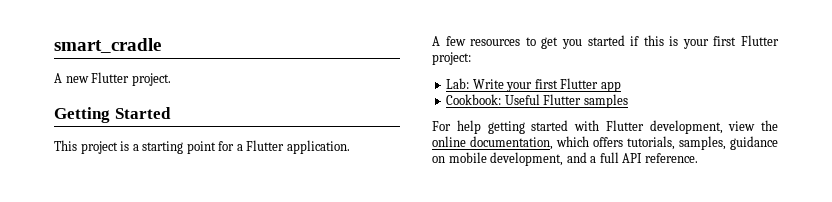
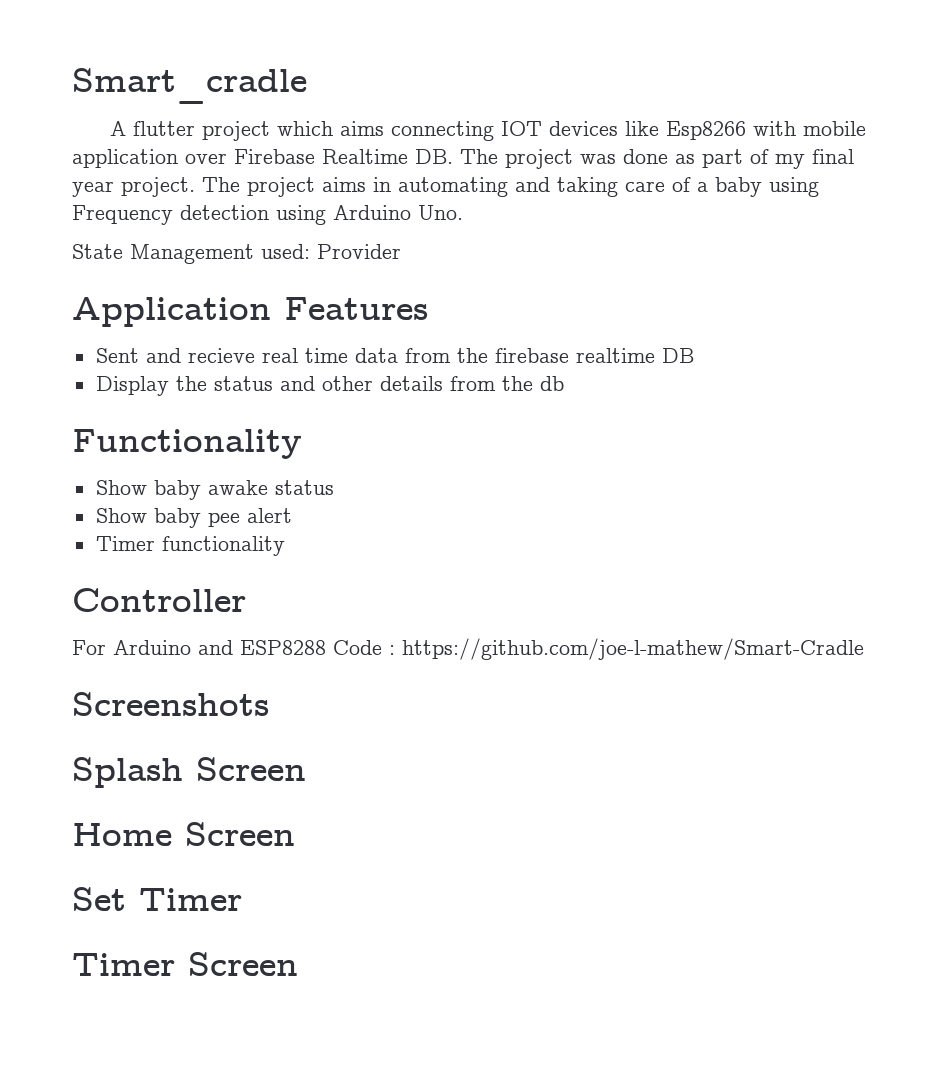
[54,38,161,53] [54,72,171,86] [54,107,171,123] [54,140,350,154] [432,35,779,49] [432,52,471,65] [446,78,621,92] [446,94,628,108] [432,120,778,134] [432,136,778,150] [432,152,698,166] smart_cradle // A new Flutter project. // Getting Started // This project is a starting point for a Flutter application. // A few resources to get you started if this is your first Flutter project: // Lab: Write your first Flutter app // Cookbook: Useful Flutter samples // For help getting started with Flutter development, view the online documentation, which offers tutorials, samples, guidance on mobile development, and a full API reference. -> [72,68,307,104] [110,121,867,141] [72,149,854,169] [72,177,819,197] [72,205,463,225] [72,244,401,264] [72,297,428,327] [95,348,694,363] [95,376,564,396] [72,429,302,459] [95,480,334,500] [95,508,292,528] [95,536,285,556] [72,588,246,612] [72,638,864,660] [72,692,269,716] [72,757,306,788] [72,822,295,846] [72,887,242,911] [72,952,298,976] Smart_cradle // A flutter project which aims connecting IOT devices like Esp8266 with mobile application over Firebase Realtime DB. The project was done as part of my final year project. The project aims in automating and taking care of a baby using Frequency detection using Arduino Uno. // State Management used: Provider // Application Features // Sent and recieve real time data from the firebase realtime DB // Display the status and other details from the db // Functionality // Show baby awake status // Show baby pee alert // Timer functionality // Controller // For Arduino and ESP8288 Code : https://github.com/joe-l-mathew/Smart-Cradle // Screenshots // Splash Screen // Home Screen // Set Timer // Timer Screen

